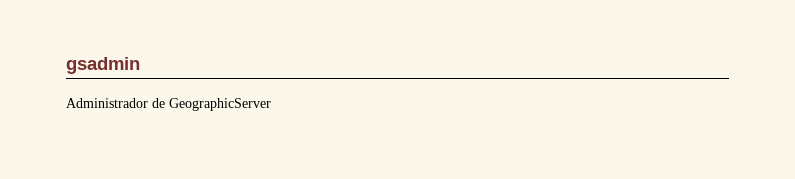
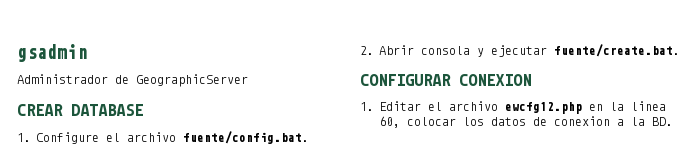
(271, 104) none -> [17,104,143,116] [17,131,309,144] [360,44,680,57] [360,74,531,86] [360,101,666,114] [379,116,673,128] // CREAR DATABASE // 1. Configure el archivo fuente/config.bat. // 2. Abrir consola y ejecutar fuente/create.bat. // CONFIGURAR CONEXION // 1. Editar el archivo ewcfg12.php en la linea 60, colocar los datos de conexion a la BD.

